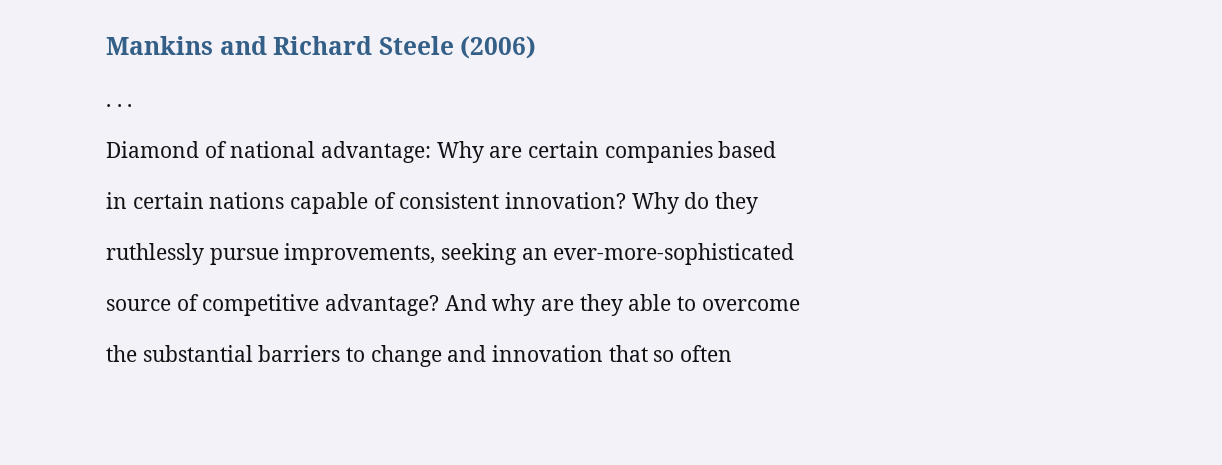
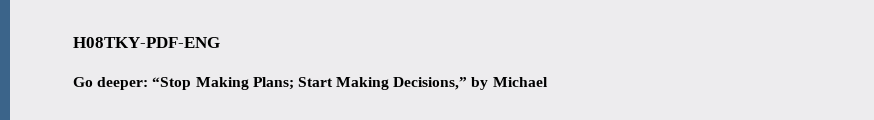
[106,36,537,59] [106,104,133,107] [106,141,777,163] [106,192,759,214] [106,243,795,265] [106,294,800,316] [106,345,733,367] Mankins and Richard Steele (2006) // . . . // Diamond of national advantage: Why are certain companies based // in certain nations capable of consistent innovation? Why do they // ruthlessly pursue improvements, seeking an ever-more-sophisticated // source of competitive advantage? And why are they able to overcome // the substantial barriers to change and innovation that so often -> [73,37,220,48] [73,77,548,90] H08TKY-PDF-ENG // Go deeper: “Stop Making Plans; Start Making Decisions,” by Michael

